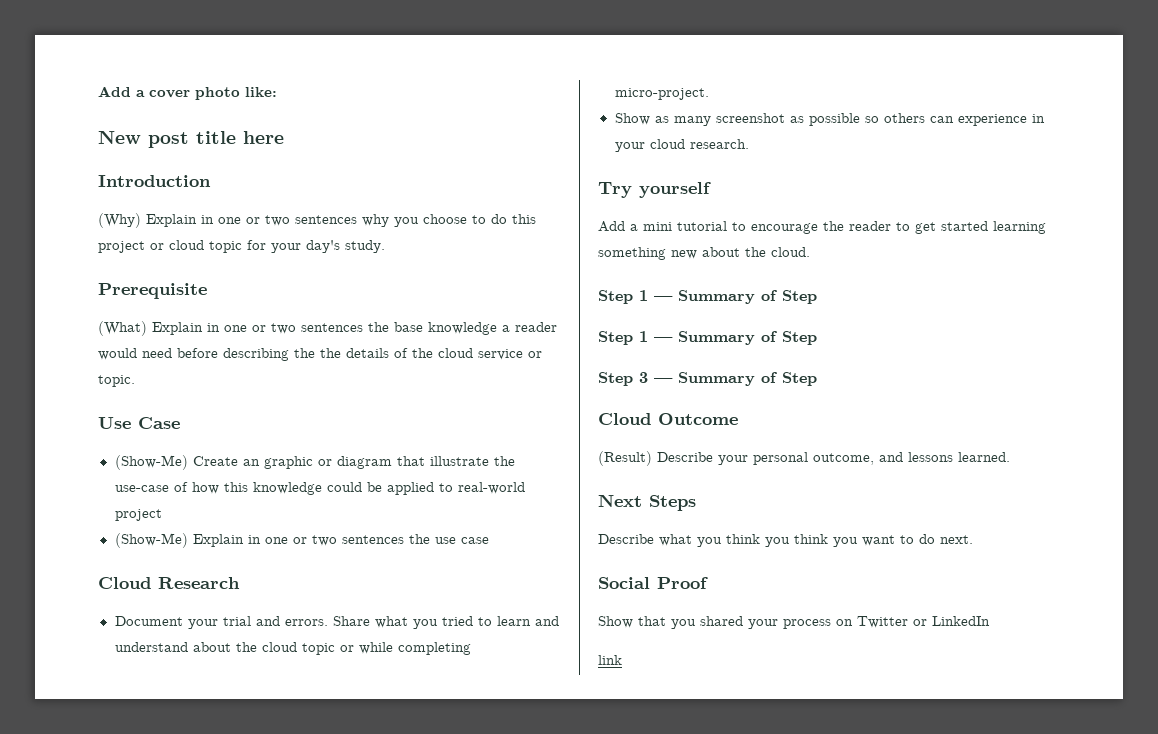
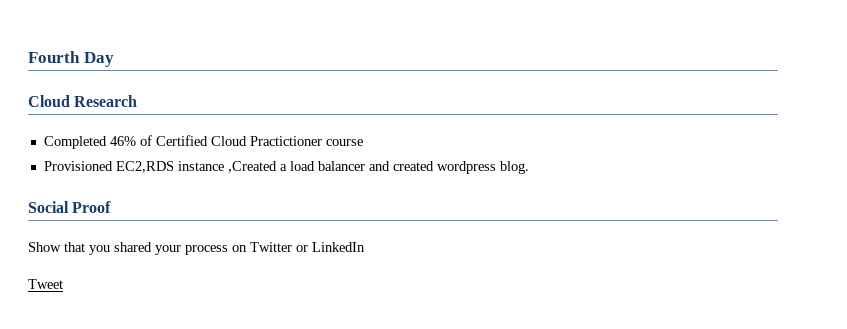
[98,86,277,100] [98,131,284,148] [98,175,211,187] [98,213,536,228] [98,240,385,253] [98,283,207,299] [98,321,557,336] [98,348,542,361] [98,375,135,387] [98,417,180,429] [114,455,515,470] [114,482,525,495] [114,509,162,521] [114,533,489,548] [98,577,240,589] [114,616,559,629] [114,642,471,655] [614,88,709,100] [614,113,1045,126] [614,139,749,152] [598,182,711,198] [598,221,1046,234] [598,247,810,260] [598,290,817,304] [598,331,817,345] [598,372,817,386] [598,413,738,425] [598,451,1010,466] [598,494,696,511] [598,534,973,547] Add a cover photo like: // New post title here // Introduction // (Why) Explain in one or two sentences why you choose to do this project or cloud topic for your day's study. // Prerequisite // (What) Explain in one or two sentences the base knowledge a reader would need before describing the the details of the cloud service or topic. // Use Case // (Show-Me) Create an graphic or diagram that illustrate the use-case of how this knowledge could be applied to real-world project // (Show-Me) Explain in one or two sentences the use case // Cloud Research // Document your trial and errors. Share what you tried to learn and understand about the cloud topic or while completing micro-project. // Show as many screenshot as possible so others can experience in your cloud research. // Try yourself // Add a mini tutorial to encourage the reader to get started learning something new about the cloud. // Step 1 — Summary of Step // Step 1 — Summary of Step // Step 3 — Summary of Step // Cloud Outcome // (Result) Describe your personal outcome, and lessons learned. // Next Steps // Describe what you think you think you want to do next. -> [28,51,114,67] [28,95,138,107] [43,135,363,149] [43,161,529,174] Fourth Day // Cloud Research // Completed 46% of Certified Cloud Practictioner course // Provisioned EC2,RDS instance ,Created a load balancer and created wordpress blog.
[598,655,622,665] link -> [28,279,63,289] Tweet

